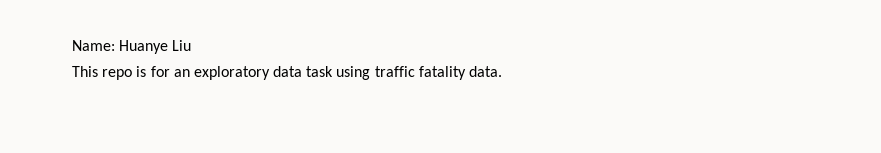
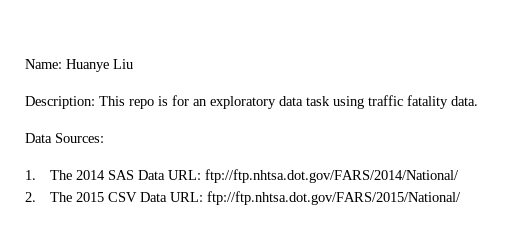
(192, 45) none -> [25,96,95,109] Description:
(503, 71) none -> [25,133,104,143] [25,169,460,183] [25,191,462,205] // Data Sources: // 1. The 2014 SAS Data URL: ftp://ftp.nhtsa.dot.gov/FARS/2014/National/ // 2. The 2015 CSV Data URL: ftp://ftp.nhtsa.dot.gov/FARS/2015/National/

